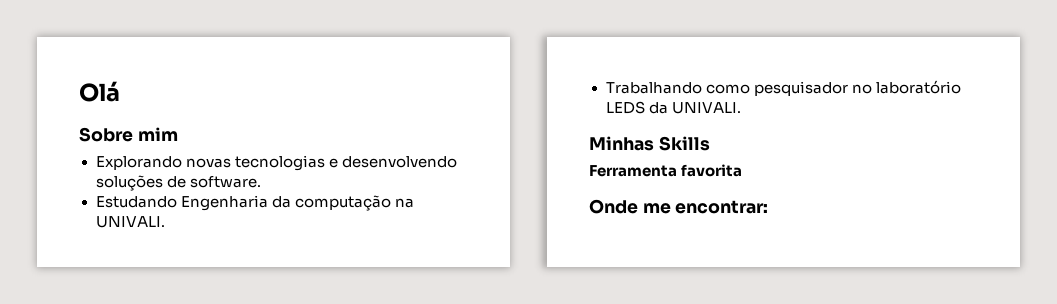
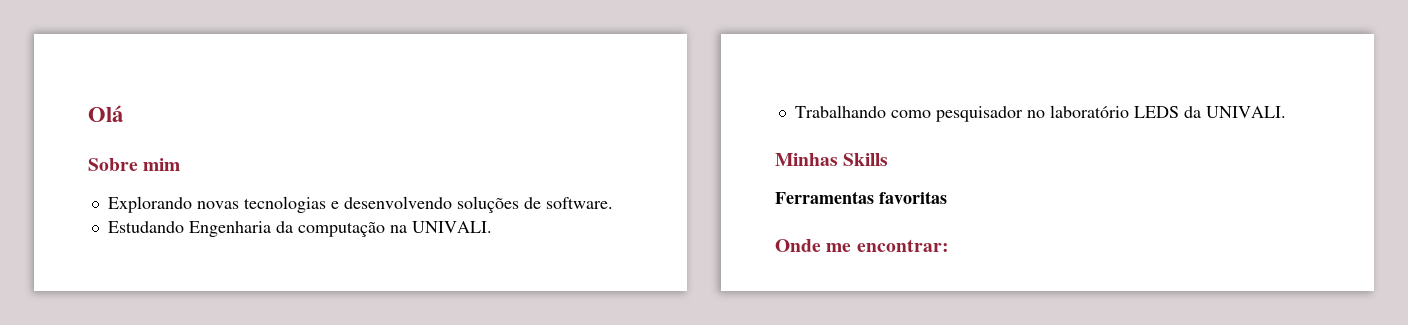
[589,164,743,177] Ferramenta favorita -> [775,191,947,204] Ferramentas favoritas

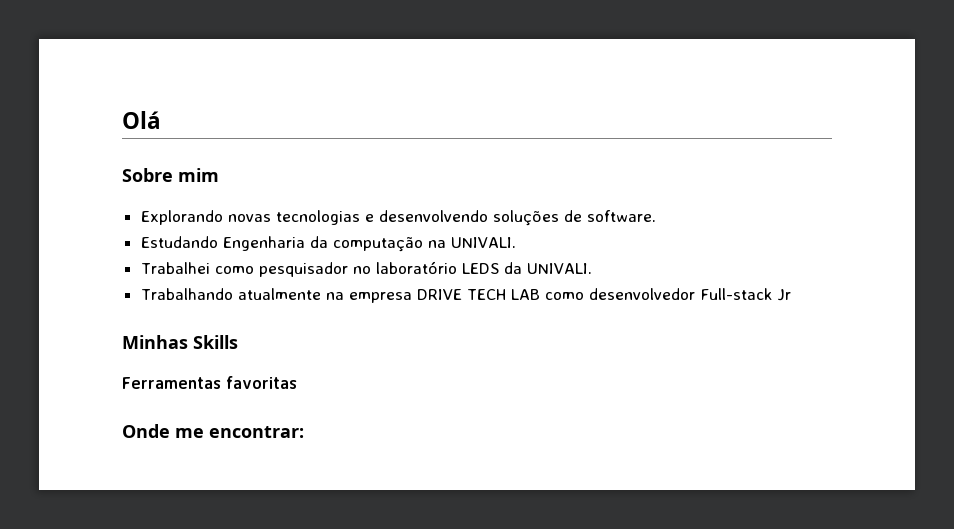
[794,105,886,118] Trabalhando -> [140,262,210,274] Trabalhei
(1286, 112) none -> [140,288,791,303] // Trabalhando atualmente na empresa DRIVE TECH LAB como desenvolvedor Full-stack Jr

